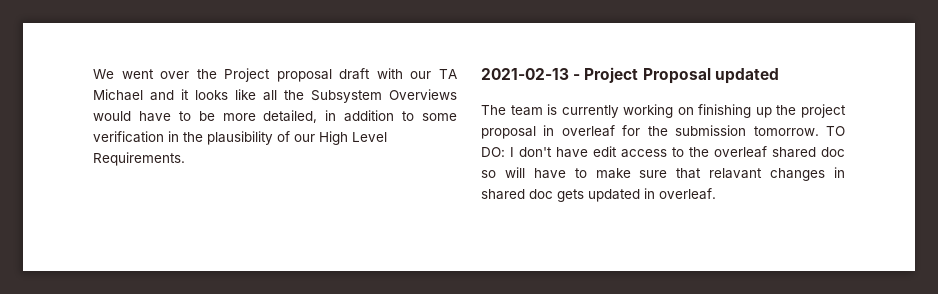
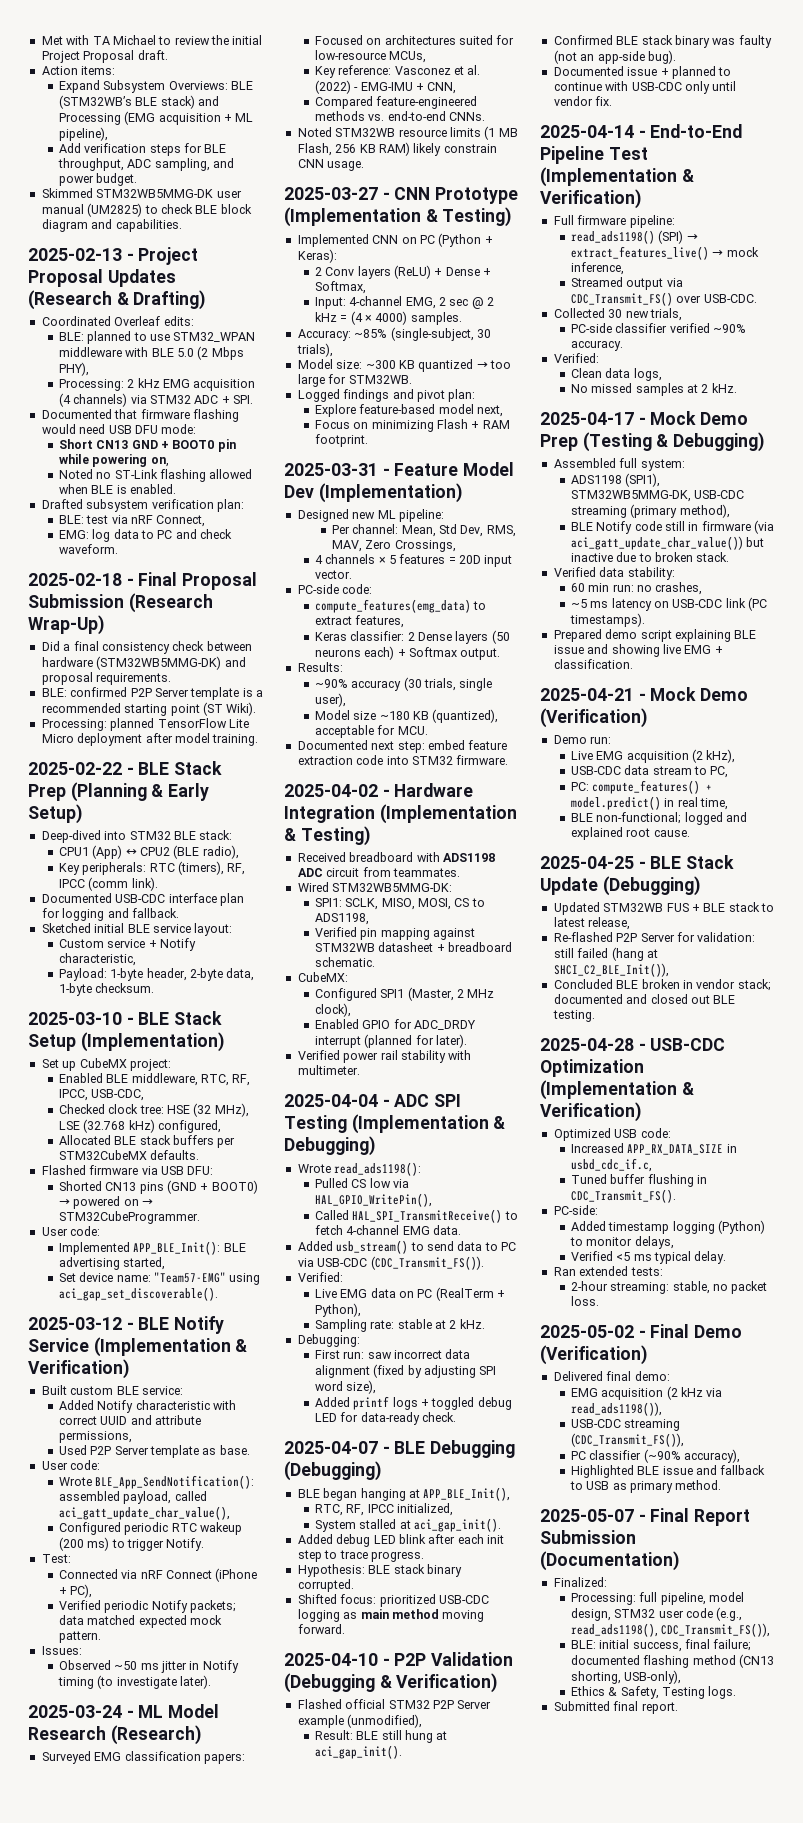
[93,68,457,82] [93,89,457,103] [93,110,457,123] [93,131,387,145] [93,152,185,166] [481,67,779,84] [481,104,846,118] [481,125,845,139] [481,146,845,158] [481,167,845,181] [481,188,716,202] We went over the Project proposal draft with our TA Michael and it looks like all the Subsystem Overviews would have to be more detailed, in addition to some verification in the plausibility of our High Level Requirements. // 2021-02-13 - Project Proposal updated // The team is currently working on finishing up the project proposal in overleaf for the submission tomorrow. TO DO: I don't have edit access to the overleaf shared doc so will have to make sure that relavant changes in shared doc gets updated in overleaf. -> [41,35,263,45] [41,50,168,63] [41,66,116,75] [58,80,253,93] [58,95,219,109] [58,111,254,125] [58,127,108,141] [58,143,227,156] [57,158,234,171] [58,173,138,186] [41,188,242,198] [41,203,252,217] [41,219,182,232] [28,247,199,265] [28,269,176,287] [28,290,206,310] [41,316,194,326] [58,331,256,344] [58,346,244,360] [58,362,89,376] [58,378,256,391] [58,393,254,407] [41,409,239,422] [41,424,197,434] [58,439,236,452] [58,454,169,467] [58,469,253,482] [58,484,176,494] [41,499,244,512] [58,515,206,527] [58,529,233,542] [58,544,118,554] [28,572,258,590] [28,593,213,613] [28,615,104,635] [41,641,252,654] [41,656,246,670] [41,672,172,685] [41,687,263,700] [41,702,257,716] [41,718,249,731] [41,733,259,746] [28,761,223,775] [28,782,210,802] [28,804,82,824] [41,830,233,843] [58,845,239,859] [58,861,246,875] [58,877,158,891] [41,893,244,906] [41,908,179,921] [41,923,233,936] [58,938,196,951] [58,953,136,966] [58,968,255,981] [58,983,155,996] [28,1011,223,1025] [28,1032,224,1052] [41,1058,171,1071] [58,1073,251,1086] [58,1089,145,1101] [58,1103,249,1117] [58,1119,221,1133] [58,1135,236,1148] [58,1150,200,1160] [41,1165,214,1175] [58,1180,258,1194] [58,1196,153,1209] [58,1211,200,1224] [41,1226,101,1236] [58,1241,246,1255] [58,1257,166,1270] [58,1272,261,1285] [58,1287,218,1301] [28,1316,225,1334] [28,1337,248,1357] [28,1359,129,1379] [41,1385,183,1395] [58,1400,236,1413] [58,1415,201,1425] [58,1431,132,1443] [58,1445,250,1458] [41,1460,101,1470] [58,1475,255,1489] [58,1491,207,1504] [58,1506,230,1520] [58,1522,242,1535] [58,1537,205,1551] [41,1554,71,1563] [58,1568,258,1582] [58,1584,93,1598] [58,1600,236,1613] [58,1615,222,1628] [58,1631,101,1643] [41,1646,82,1655] [58,1660,239,1673] [57,1675,211,1689] [28,1704,220,1718] [28,1725,201,1745] [41,1751,245,1764] [314,35,515,45] [314,50,427,63] [314,65,481,78] [314,80,457,94] [314,96,478,109] [314,111,485,121] [297,126,518,140] [297,142,497,156] [297,159,365,171] [284,187,519,204] [284,207,512,227] [297,233,493,247] [297,249,337,263] [314,265,492,279] [314,281,366,294] [314,296,495,309] [314,311,462,325] [297,327,491,341] [296,343,333,357] [297,359,511,372] [297,374,412,387] [297,389,476,402] [314,404,503,417] [314,419,510,432] [314,434,368,447] [284,462,515,476] [284,483,462,503] [297,509,444,522] [331,524,516,537] [331,540,456,552] [314,554,513,567] [314,570,352,579] [297,584,373,594] [314,599,487,613] [314,615,405,628] [314,630,510,644] [314,646,501,660] [297,662,343,672] [314,677,493,691] [314,693,346,707] [314,709,499,723] [314,725,428,738] [297,740,508,753] [297,755,509,765] [284,783,474,797] [284,804,517,824] [284,826,370,846] [297,852,495,862] [297,867,460,877] [297,882,453,892] [314,898,485,910] [314,913,369,925] [314,927,475,940] [314,942,512,952] [314,957,375,967] [297,972,348,982] [314,987,495,1001] [314,1003,351,1017] [314,1019,476,1030] [314,1034,467,1048] [297,1050,472,1063] [297,1065,360,1075] [284,1094,462,1107] [284,1114,506,1134] [284,1136,375,1156] [297,1162,422,1176] [314,1178,409,1188] [314,1193,432,1207] [314,1209,518,1223] [314,1225,461,1235] [297,1240,516,1254] [297,1256,484,1270] [297,1272,343,1282] [314,1287,506,1301] [314,1303,361,1317] [314,1319,485,1332] [297,1334,360,1347] [314,1349,471,1359] [314,1364,497,1378] [314,1380,377,1394] [314,1396,512,1410] [314,1412,456,1425] [284,1440,516,1458] [284,1461,381,1481] [297,1487,511,1501] [314,1503,453,1516] [314,1518,501,1532] [297,1534,504,1547] [297,1550,424,1562] [297,1564,462,1577] [297,1579,354,1592] [297,1594,489,1607] [297,1609,485,1622] [297,1624,345,1634] [284,1652,514,1666] [284,1673,498,1693] [297,1699,492,1709] [297,1714,423,1728] [314,1730,448,1743] [314,1745,402,1759] [553,35,772,48] [553,50,676,64] [553,66,732,79] [553,81,737,94] [553,96,613,106] [540,124,743,138] [540,146,648,164] [540,167,694,187] [540,189,641,209] [553,215,675,228] [570,230,698,244] [570,246,759,260] [570,262,624,275] [570,277,683,290] [570,292,757,306] [553,308,682,321] [570,323,746,333] [570,340,623,351] [553,353,599,363] [570,368,662,381] [570,383,737,396] [540,411,749,425] [540,432,765,452] [553,458,685,471] [570,473,661,487] [570,490,745,502] [570,504,730,518] [570,520,775,534] [570,536,765,550] [570,552,730,562] [553,567,675,580] [570,582,703,595] [570,597,768,611] [569,613,645,627] [553,629,757,642] [553,644,723,657] [553,659,633,669] [540,687,749,701] [540,708,647,728] [553,735,612,744] [570,749,736,763] [570,765,729,778] [570,780,713,794] [570,796,728,810] [570,812,747,825] [570,827,690,840] [540,855,735,869] [540,876,700,896] [553,902,774,915] [553,917,631,930] [553,932,756,942] [553,947,658,961] [553,963,669,977] [553,979,771,991] [553,994,736,1004] [552,1010,595,1022] [540,1038,726,1051] [540,1059,644,1077] [540,1080,694,1100] [540,1102,641,1122] [553,1128,671,1141] [570,1143,737,1155] [570,1158,652,1172] [570,1174,707,1187] [570,1189,676,1203] [553,1205,598,1215] [570,1220,765,1234] [569,1236,674,1249] [570,1251,727,1264] [553,1266,663,1276] [570,1281,768,1294] [570,1296,599,1306] [540,1324,743,1338] [540,1345,647,1365] [553,1371,670,1381] [570,1386,723,1400] [570,1402,662,1416] [570,1419,681,1431] [570,1433,684,1447] [570,1449,740,1463] [570,1465,766,1478] [569,1480,722,1493] [540,1508,751,1526] [540,1530,636,1544] [540,1551,679,1571] [553,1577,607,1587] [570,1592,744,1605] [570,1607,743,1621] [570,1623,771,1637] [570,1639,752,1652] [570,1654,774,1668] [570,1670,682,1684] [570,1686,737,1699] [553,1701,678,1714] Met with TA Michael to review the initial Project Proposal draft. // Action items: // Expand Subsystem Overviews: BLE (STM32WB’s BLE stack) and Processing (EMG acquisition + ML pipeline), // Add verification steps for BLE throughput, ADC sampling, and power budget. // Skimmed STM32WB5MMG-DK user manual (UM2825) to check BLE block diagram and capabilities. // 2025-02-13 - Project Proposal Updates (Research & Drafting) // Coordinated Overleaf edits: // BLE: planned to use STM32_WPAN middleware with BLE 5.0 (2 Mbps PHY), // Processing: 2 kHz EMG acquisition (4 channels) via STM32 ADC + SPI. // Documented that firmware flashing would need USB DFU mode: // Short CN13 GND + BOOT0 pin while powering on, // Noted no ST-Link flashing allowed when BLE is enabled. // Drafted subsystem verification plan: // BLE: test via nRF Connect, // EMG: log data to PC and check waveform. // 2025-02-18 - Final Proposal Submission (Research Wrap-Up) // Did a final consistency check between hardware (STM32WB5MMG-DK) and proposal requirements. // BLE: confirmed P2P Server template is a recommended starting point (ST Wiki). // Processing: planned TensorFlow Lite Micro deployment after model training. // 2025-02-22 - BLE Stack Prep (Planning & Early Setup) // Deep-dived into STM32 BLE stack: // CPU1 (App) ↔ CPU2 (BLE radio), // Key peripherals: RTC (timers), RF, IPCC (comm link). // Documented USB-CDC interface plan for logging and fallback. // Sketched initial BLE service layout: // Custom service + Notify characteristic, // Payload: 1-byte header, 2-byte data, 1-byte checksum. // 2025-03-10 - BLE Stack Setup (Implementation) // Set up CubeMX project: // Enabled BLE middleware, RTC, RF, IPCC, USB-CDC, // Checked clock tree: HSE (32 MHz), LSE (32.768 kHz) configured, // Allocated BLE stack buffers per STM32CubeMX defaults. // Flashed firmware via USB DFU: // Shorted CN13 pins (GND + BOOT0) → powered on → STM32CubeProgrammer. // User code: // Implemented APP_BLE_Init(): BLE advertising started, // Set device name: "Team57-EMG" using aci_gap_set_discoverable(). // 2025-03-12 - BLE Notify Service (Implementation & Verification) // Built custom BLE service: // Added Notify characteristic with correct UUID and attribute permissions, // Used P2P Server template as base. // User code: // Wrote BLE_App_SendNotification(): assembled payload, called aci_gatt_update_char_value(), // Configured periodic RTC wakeup (200 ms) to trigger Notify. // Test: // Connected via nRF Connect (iPhone + PC), // Verified periodic Notify packets; data matched expected mock pattern. // Issues: // Observed ~50 ms jitter in Notify timing (to investigate later). // 2025-03-24 - ML Model Research (Research) // Surveyed EMG classification papers: // Focused on architectures suited for low-resource MCUs, // Key reference: Vasconez et al. (2022) - EMG-IMU + CNN, // Compared feature-engineered methods vs. end-to-end CNNs. // Noted STM32WB resource limits (1 MB Flash, 256 KB RAM) likely constrain CNN usage. // 2025-03-27 - CNN Prototype (Implementation & Testing) // Implemented CNN on PC (Python + Keras): // 2 Conv layers (ReLU) + Dense + Softmax, // Input: 4-channel EMG, 2 sec @ 2 kHz = (4 × 4000) samples. // Accuracy: ~85% (single-subject, 30 trials), // Model size: ~300 KB quantized → too large for STM32WB. // Logged findings and pivot plan: // Explore feature-based model next, // Focus on minimizing Flash + RAM footprint. // 2025-03-31 - Feature Model Dev (Implementation) // Designed new ML pipeline: // Per channel: Mean, Std Dev, RMS, MAV, Zero Crossings, // 4 channels × 5 features = 20D input vector. // PC-side code: // compute_features(emg_data) to extract features, // Keras classifier: 2 Dense layers (50 neurons each) + Softmax output. // Results: // ~90% accuracy (30 trials, single user), // Model size ~180 KB (quantized), acceptable for MCU. // Documented next step: embed feature extraction code into STM32 firmware. // 2025-04-02 - Hardware Integration (Implementation & Testing) // Received breadboard with ADS1198 ADC circuit from teammates. // Wired STM32WB5MMG-DK: // SPI1: SCLK, MISO, MOSI, CS to ADS1198, // Verified pin mapping against STM32WB datasheet + breadboard schematic. // CubeMX: // Configured SPI1 (Master, 2 MHz clock), // Enabled GPIO for ADC_DRDY interrupt (planned for later). // Verified power rail stability with multimeter. // 2025-04-04 - ADC SPI Testing (Implementation & Debugging) // Wrote read_ads1198(): // Pulled CS low via HAL_GPIO_WritePin(), // Called HAL_SPI_TransmitReceive() to fetch 4-channel EMG data. // Added usb_stream() to send data to PC via USB-CDC (CDC_Transmit_FS()). // Verified: // Live EMG data on PC (RealTerm + Python), // Sampling rate: stable at 2 kHz. // Debugging: // First run: saw incorrect data alignment (fixed by adjusting SPI word size), // Added printf logs + toggled debug LED for data-ready check. // 2025-04-07 - BLE Debugging (Debugging) // BLE began hanging at APP_BLE_Init(), // RTC, RF, IPCC initialized, // System stalled at aci_gap_init(). // Added debug LED blink after each init step to trace progress. // Hypothesis: BLE stack binary corrupted. // Shifted focus: prioritized USB-CDC logging as main method moving forward. // 2025-04-10 - P2P Validation (Debugging & Verification) // Flashed official STM32 P2P Server example (unmodified), // Result: BLE still hung at aci_gap_init(). // Confirmed BLE stack binary was faulty (not an app-side bug). // Documented issue + planned to continue with USB-CDC only until vendor fix. // 2025-04-14 - End-to-End Pipeline Test (Implementation & Verification) // Full firmware pipeline: // read_ads1198() (SPI) → extract_features_live() → mock inference, // Streamed output via CDC_Transmit_FS() over USB-CDC. // Collected 30 new trials, // PC-side classifier verified ~90% accuracy. // Verified: // Clean data logs, // No missed samples at 2 kHz. // 2025-04-17 - Mock Demo Prep (Testing & Debugging) // Assembled full system: // ADS1198 (SPI1), STM32WB5MMG-DK, USB-CDC streaming (primary method), // BLE Notify code still in firmware (via aci_gatt_update_char_value()) but inactive due to broken stack. // Verified data stability: // 60 min run: no crashes, // ~5 ms latency on USB-CDC link (PC timestamps). // Prepared demo script explaining BLE issue and showing live EMG + classification. // 2025-04-21 - Mock Demo (Verification) // Demo run: // Live EMG acquisition (2 kHz), // USB-CDC data stream to PC, // PC: compute_features() + model.predict() in real time, // BLE non-functional; logged and explained root cause. // 2025-04-25 - BLE Stack Update (Debugging) // Updated STM32WB FUS + BLE stack to latest release, // Re-flashed P2P Server for validation: still failed (hang at SHCI_C2_BLE_Init()), // Concluded BLE broken in vendor stack; documented and closed out BLE testing. // 2025-04-28 - USB-CDC Optimization (Implementation & Verification) // Optimized USB code: // Increased APP_RX_DATA_SIZE in usbd_cdc_if.c, // Tuned buffer flushing in CDC_Transmit_FS(). // PC-side: // Added timestamp logging (Python) to monitor delays, // Verified <5 ms typical delay. // Ran extended tests: // 2-hour streaming: stable, no packet loss. // 2025-05-02 - Final Demo (Verification) // Delivered final demo: // EMG acquisition (2 kHz via read_ads1198()), // USB-CDC streaming (CDC_Transmit_FS()), // PC classifier (~90% accuracy), // Highlighted BLE issue and fallback to USB as primary method. // 2025-05-07 - Final Report Submission (Documentation) // Finalized: // Processing: full pipeline, model design, STM32 user code (e.g., read_ads1198(), CDC_Transmit_FS()), // BLE: initial success, final failure; documented flashing method (CN13 shorting, USB-only), // Ethics & Safety, Testing logs. // Submitted final report.

